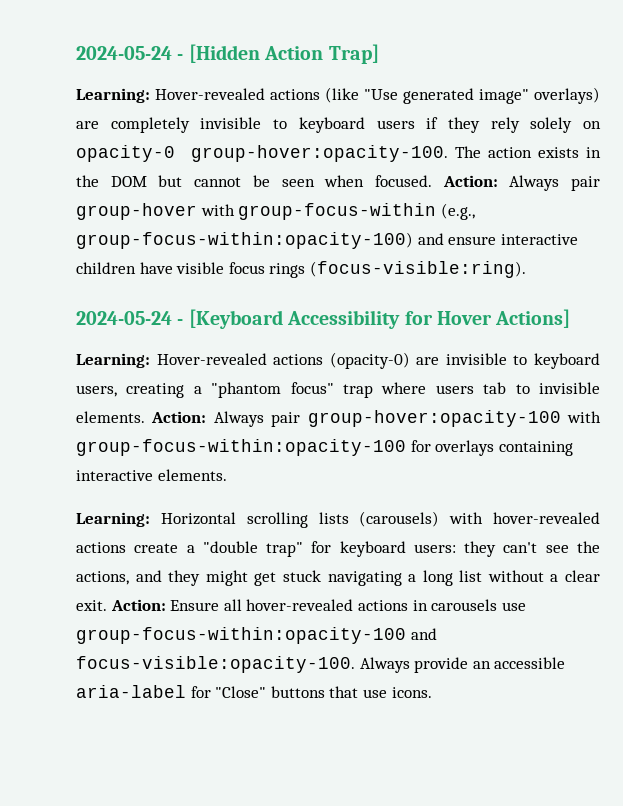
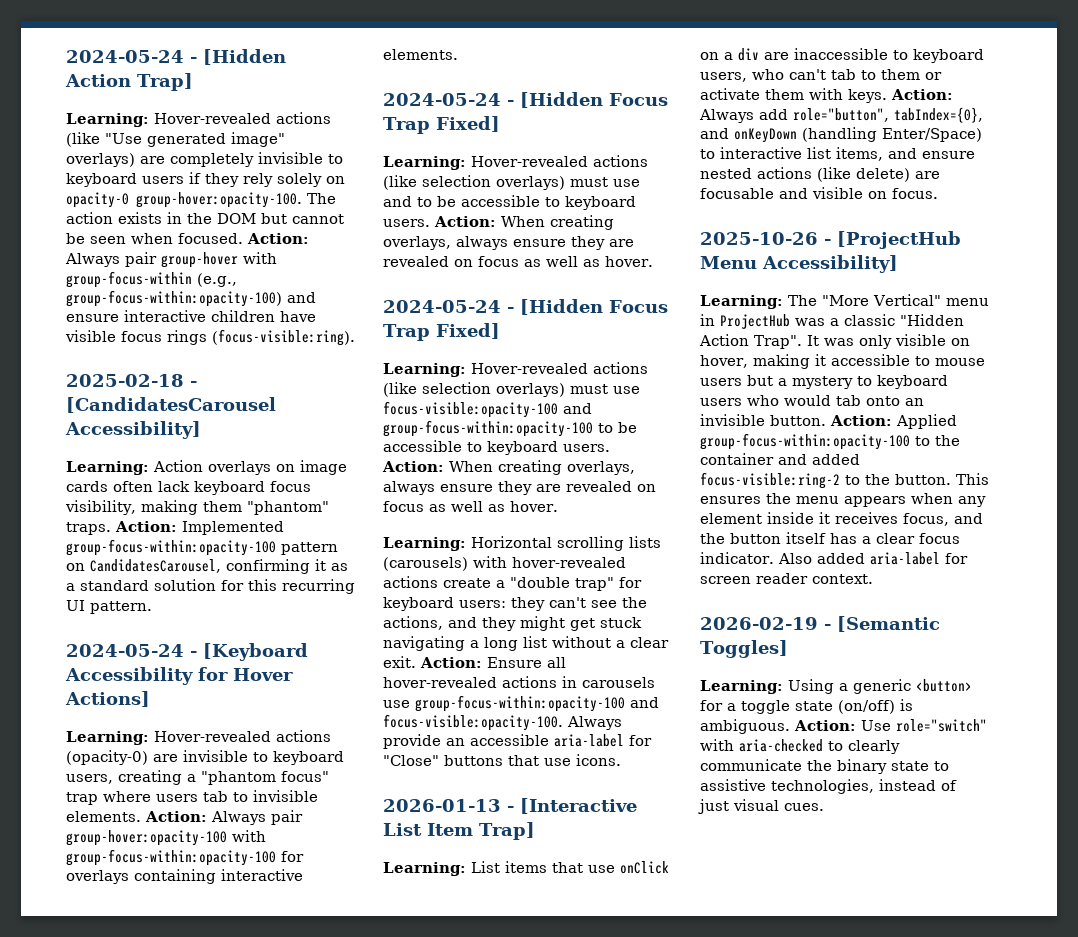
(526, 269) none -> [66,374,197,387] [66,397,276,413] [65,421,201,439] [66,460,347,475] [66,481,311,495] [65,500,329,515] [66,521,284,535] [66,539,338,556] [66,559,348,574] [66,579,355,594] [66,600,152,614] // 2025-02-18 - [CandidatesCarousel Accessibility] // Learning: Action overlays on image cards often lack keyboard focus visibility, making them "phantom" traps. Action: Implemented group-focus-within:opacity-100 pattern on CandidatesCarousel, confirming it as a standard solution for this recurring UI pattern.
(227, 475) none -> [383,92,668,108] [383,116,500,134] [383,155,648,170] [383,175,640,190] [383,195,636,210] [383,215,614,230] [383,236,634,250] [383,256,653,267] [383,299,668,315] [383,323,500,341] [383,362,648,377] [383,382,640,397] [383,401,592,418] [383,420,637,437] [383,440,610,455] [382,460,635,475] [383,481,656,495] [383,501,558,512] // 2024-05-24 - [Hidden Focus Trap Fixed] // Learning: Hover-revealed actions (like selection overlays) must use and to be accessible to keyboard users. Action: When creating overlays, always ensure they are revealed on focus as well as hover. // 2024-05-24 - [Hidden Focus Trap Fixed] // Learning: Hover-revealed actions (like selection overlays) must use focus-visible:opacity-100 and group-focus-within:opacity-100 to be accessible to keyboard users. Action: When creating overlays, always ensure they are revealed on focus as well as hover.
(432, 692) none -> [383,798,637,814] [383,822,535,840] [383,861,669,876] [700,48,984,63] [700,69,942,82] [700,88,953,103] [699,107,983,123] [700,127,982,143] [700,147,975,161] [700,167,940,182] [700,187,938,199] [700,231,961,249] [700,255,898,273] [700,294,989,309] [700,314,964,329] [699,334,970,349] [700,354,985,369] [700,375,948,389] [700,395,924,406] [700,414,957,429] [700,433,960,450] [700,453,860,465] [700,472,989,489] [700,493,986,507] [700,512,983,526] [700,532,960,544] [700,552,968,565] [700,573,873,584] [700,616,940,632] [700,640,788,658] [700,679,972,694] [700,699,913,714] [700,719,987,734] [700,739,900,754] [700,759,949,774] [700,779,957,794] [698,799,824,814] // 2026-01-13 - [Interactive List Item Trap] // Learning: List items that use onClick on a div are inaccessible to keyboard users, who can't tab to them or activate them with keys. Action: Always add role="button", tabIndex={0}, and onKeyDown (handling Enter/Space) to interactive list items, and ensure nested actions (like delete) are focusable and visible on focus. // 2025-10-26 - [ProjectHub Menu Accessibility] // Learning: The "More Vertical" menu in ProjectHub was a classic "Hidden Action Trap". It was only visible on hover, making it accessible to mouse users but a mystery to keyboard users who would tab onto an invisible button. Action: Applied group-focus-within:opacity-100 to the container and added focus-visible:ring-2 to the button. This ensures the menu appears when any element inside it receives focus, and the button itself has a clear focus indicator. Also added aria-label for screen reader context. // 2026-02-19 - [Semantic Toggles] // Learning: Using a generic <button> for a toggle state (on/off) is ambiguous. Action: Use role="switch" with aria-checked to clearly communicate the binary state to assistive technologies, instead of just visual cues.

